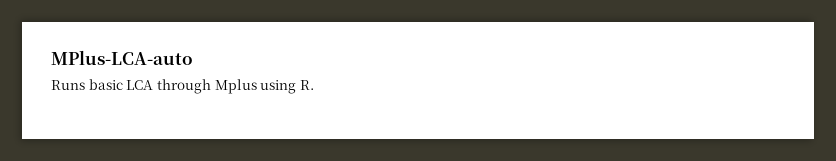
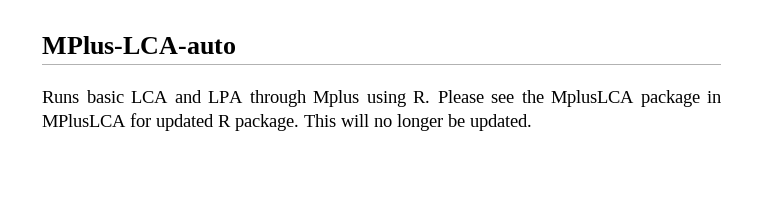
(154, 85) none -> [174,90,243,103] and LPA
(314, 85) none -> [437,90,721,107] [42,113,532,131] Please see the MplusLCA package in MPlusLCA for updated R package. This will no longer be updated.

